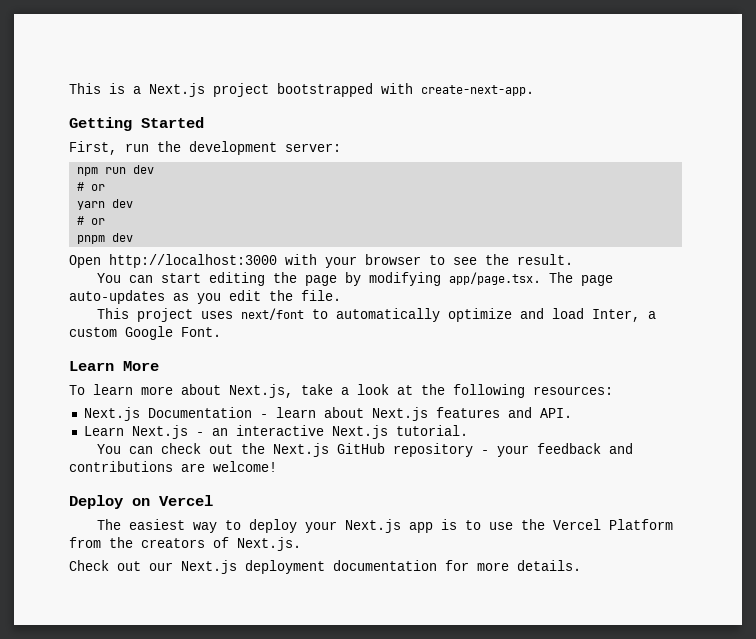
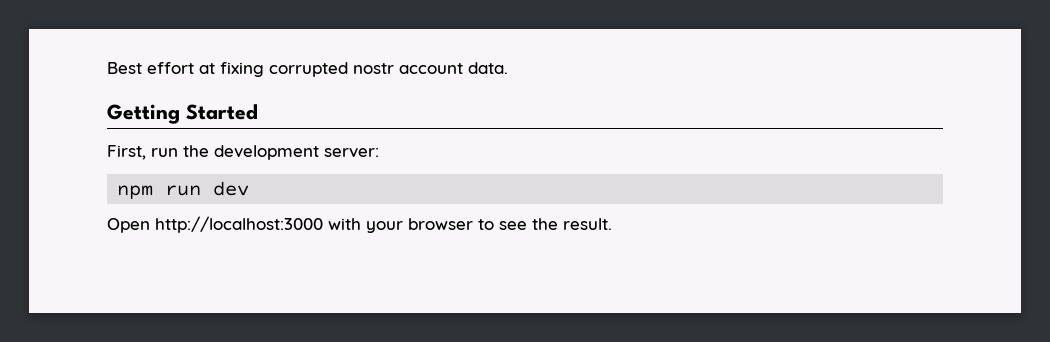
[69,83,534,97] This is a Next.js project bootstrapped with create-next-app. -> [107,62,508,77] Best effort at fixing corrupted nostr account data.
[77,182,106,191] [77,199,134,210] [77,216,106,225] [77,233,134,244] // # or // yarn dev // # or // pnpm dev -> (250, 188) none
[96,272,613,286] [69,290,341,304] [96,308,656,322] [69,326,221,340] [69,361,159,371] [69,384,613,398] [83,407,572,421] [83,425,468,439] [96,443,633,457] [69,461,277,472] [69,495,213,509] [96,519,673,533] [69,537,301,551] [69,560,581,574] // You can start editing the page by modifying app/page.tsx. The page auto-updates as you edit the file. // This project uses next/font to automatically optimize and load Inter, a custom Google Font. // Learn More // To learn more about Next.js, take a look at the following resources: // Next.js Documentation - learn about Next.js features and API. // Learn Next.js - an interactive Next.js tutorial. // You can check out the Next.js GitHub repository - your feedback and contributions are welcome! // Deploy on Vercel // The easiest way to deploy your Next.js app is to use the Vercel Platform from the creators of Next.js. // Check out our Next.js deployment documentation for more details. -> (612, 224) none

